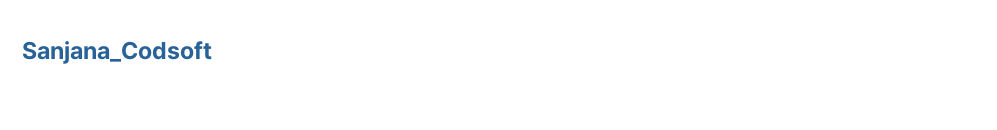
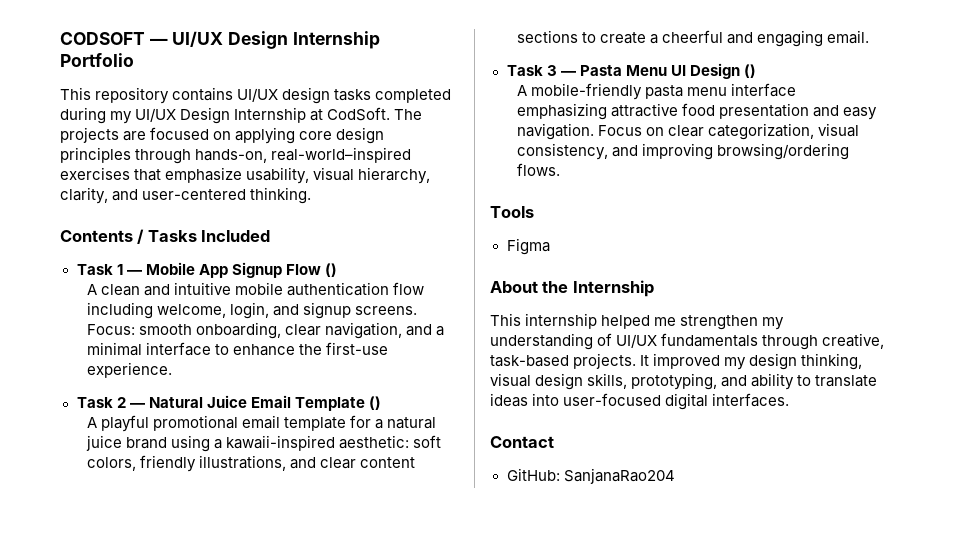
[22,41,212,64] Sanjana_Codsoft -> [60,31,380,49] [60,53,134,67] [60,87,452,104] [60,107,423,124] [60,127,385,144] [60,147,412,164] [60,167,431,184] [60,187,312,204] [60,229,271,244] [76,262,337,278] [86,282,424,296] [86,302,417,319] [86,322,444,339] [86,342,388,356] [86,362,172,378] [76,395,381,411] [86,415,436,432] [85,435,441,452] [86,455,415,472] [516,30,869,47] [506,63,756,79] [516,83,796,100] [516,103,877,120] [516,123,859,140] [516,143,849,160] [516,163,560,176] [490,206,534,218] [506,238,550,255] [490,280,654,297] [490,313,785,330] [490,333,885,350] [490,353,863,370] [490,373,878,390] [490,393,790,410] [490,436,554,448] [506,468,675,484] CODSOFT — UI/UX Design Internship Portfolio // This repository contains UI/UX design tasks completed during my UI/UX Design Internship at CodSoft. The projects are focused on applying core design principles through hands-on, real-world–inspired exercises that emphasize usability, visual hierarchy, clarity, and user-centered thinking. // Contents / Tasks Included // Task 1 — Mobile App Signup Flow () // A clean and intuitive mobile authentication flow including welcome, login, and signup screens. Focus: smooth onboarding, clear navigation, and a minimal interface to enhance the first-use experience. // Task 2 — Natural Juice Email Template () // A playful promotional email template for a natural juice brand using a kawaii-inspired aesthetic: soft colors, friendly illustrations, and clear content sections to create a cheerful and engaging email. // Task 3 — Pasta Menu UI Design () // A mobile-friendly pasta menu interface emphasizing attractive food presentation and easy navigation. Focus on clear categorization, visual consistency, and improving browsing/ordering flows. // Tools // Figma // About the Internship // This internship helped me strengthen my understanding of UI/UX fundamentals through creative, task-based projects. It improved my design thinking, visual design skills, prototyping, and ability to translate ideas into user-focused digital interfaces. // Contact // GitHub: SanjanaRao204

